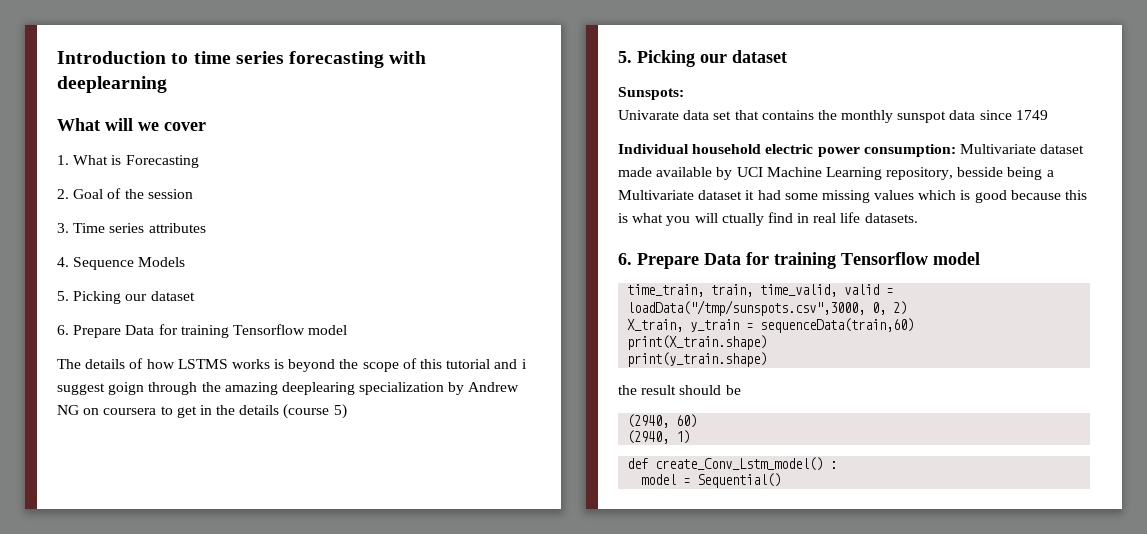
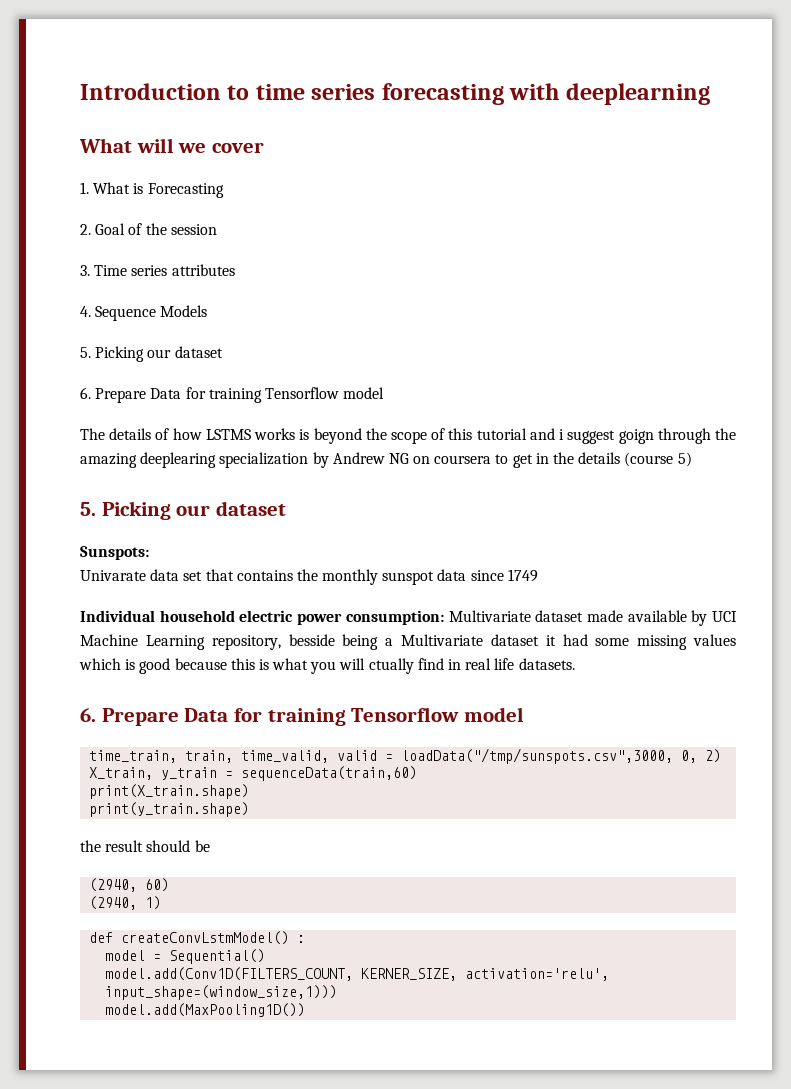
[655,457,824,471] create_Conv_Lstm_model() -> [121,931,290,945] createConvLstmModel()
(782, 480) none -> [105,967,610,981] [105,985,338,1000] [105,1003,306,1017] // model.add(Conv1D(FILTERS_COUNT, KERNER_SIZE, activation='relu', input_shape=(window_size,1))) // model.add(MaxPooling1D())

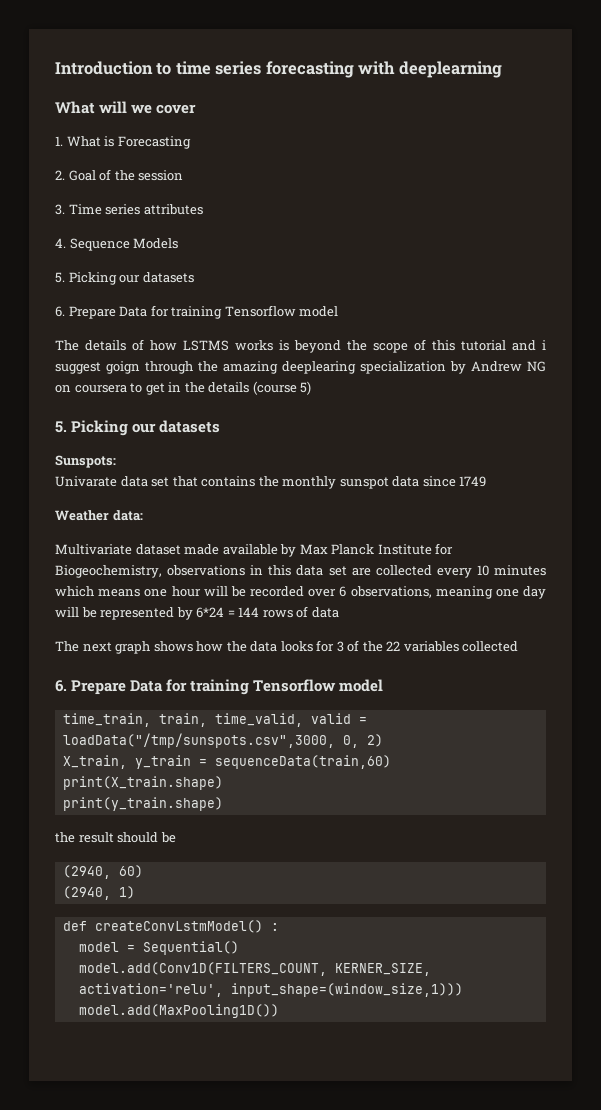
[174,346,223,358] dataset -> [142,272,194,283] datasets
[216,501,287,516] dataset -> [159,420,221,433] datasets
[80,610,444,625] Individual household electric power consumption: -> [55,510,143,521] Weather data: //
[712,611,737,622] [80,634,736,650] [79,658,575,674] UCI Machine Learning repository, besside being a Multivariate dataset it had some missing values which is good because this is what you will ctually find in real life datasets. -> [299,543,454,555] [55,565,547,578] [55,586,546,599] [55,606,339,620] [55,640,519,654] Max Planck Institute for Biogeochemistry, observations in this data set are collected every 10 minutes which means one hour will be recorded over 6 observations, meaning one day will be represented by 6*24 = 144 rows of data // The next graph shows how the data looks for 3 of the 22 variables collected

